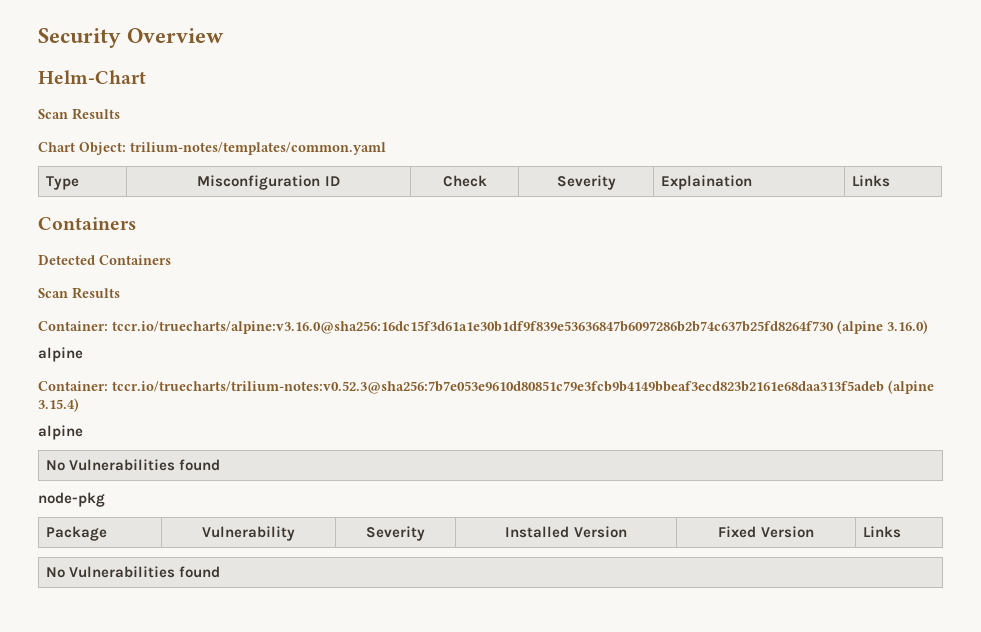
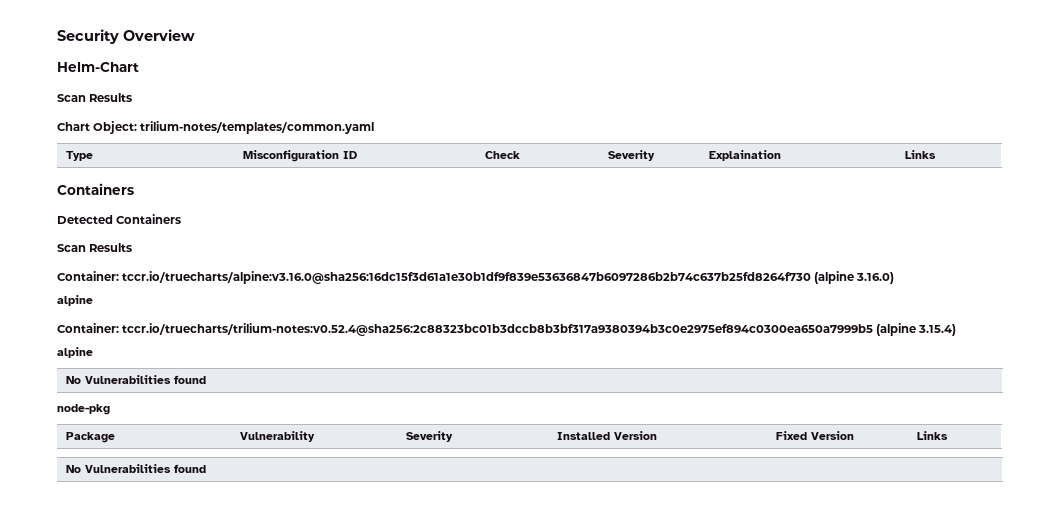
[112,381,884,394] tccr.io/truecharts/trilium-notes:v0.52.3@sha256:7b7e053e9610d80851c79e3fcb9b4149bbeaf3ecd823b2161e68daa313f5adeb -> [122,323,874,336] tccr.io/truecharts/trilium-notes:v0.52.4@sha256:2c88323bc01b3dccb8b3bf317a9380394b3c0e2975ef894c0300ea650a7999b5

